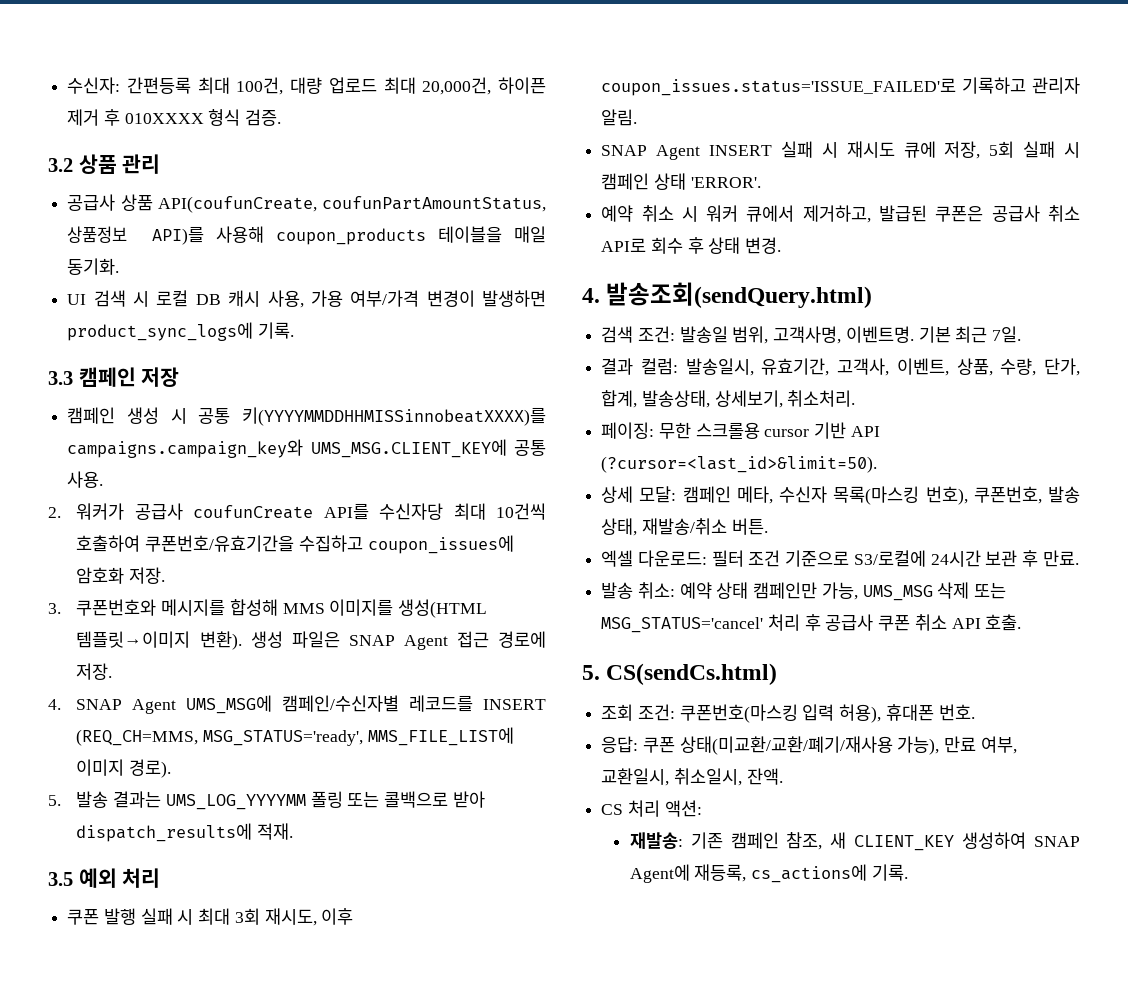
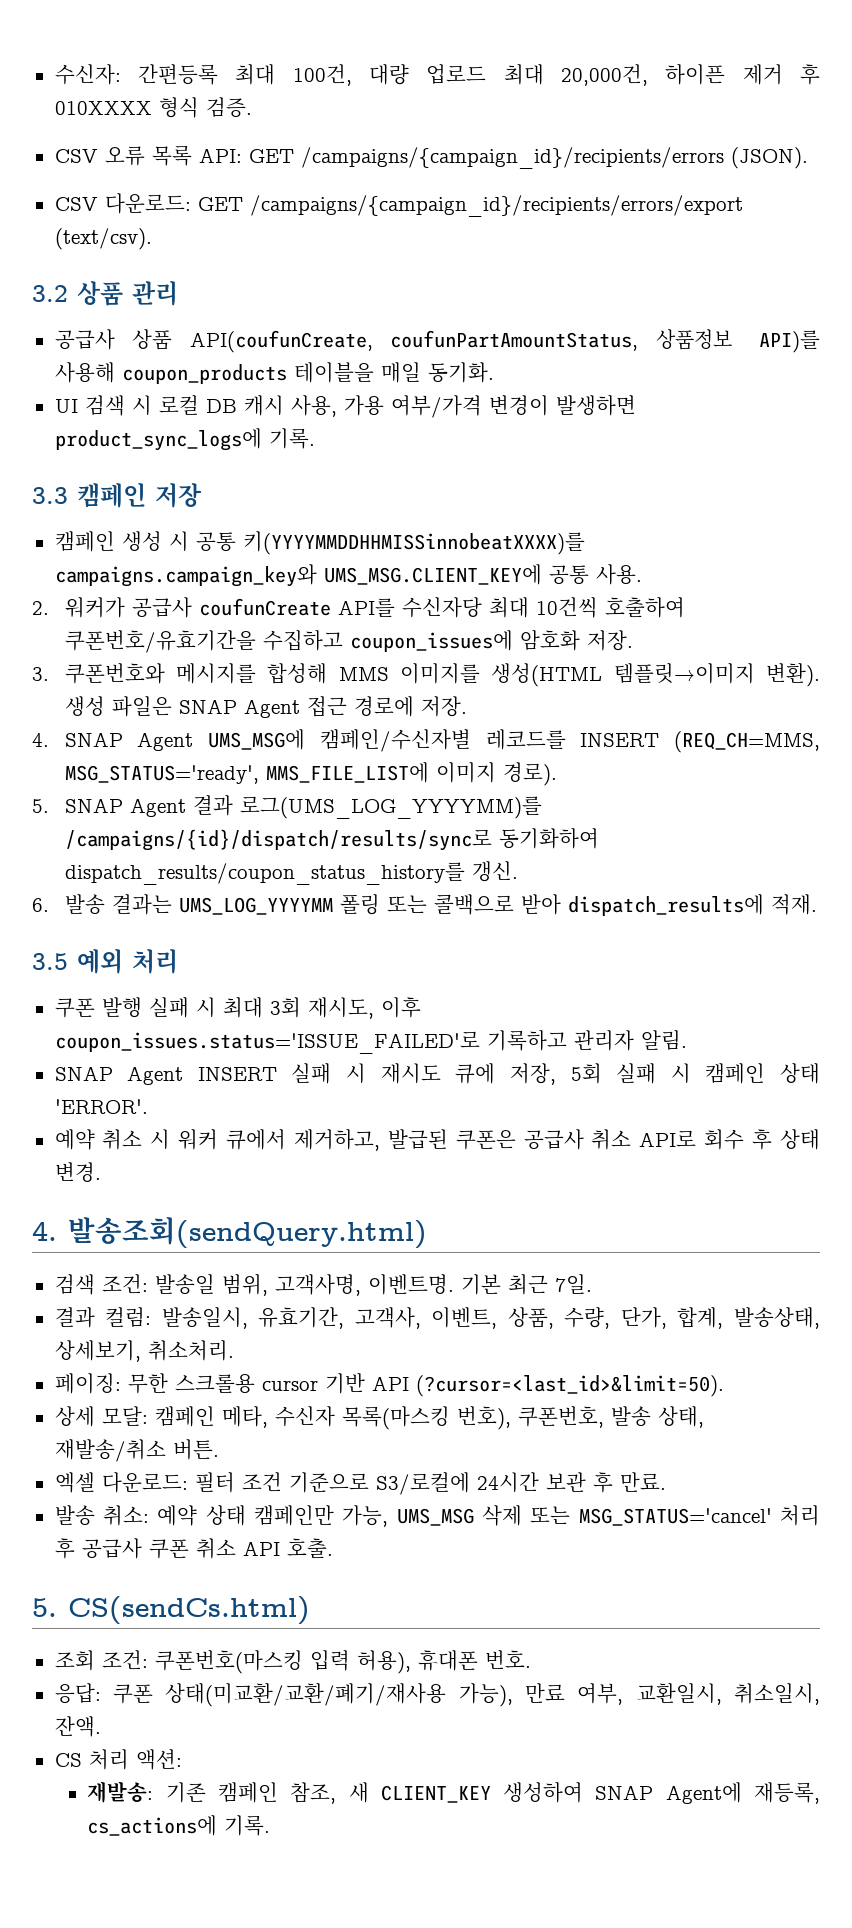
(282, 117) none -> [54,145,808,169] [54,193,743,217] [54,228,152,250] // CSV 오류 목록 API: GET /campaigns/{campaign_id}/recipients/errors (JSON). // CSV 다운로드: GET /campaigns/{campaign_id}/recipients/errors/export (text/csv).
(61, 800) none -> [64,795,542,819] [64,828,599,851] [64,861,518,885] [32,898,49,912] SNAP Agent 결과 로그(UMS_LOG_YYYYMM)를 /campaigns/{id}/dispatch/results/sync로 동기화하여 dispatch_results/coupon_status_history를 갱신. // 6.

